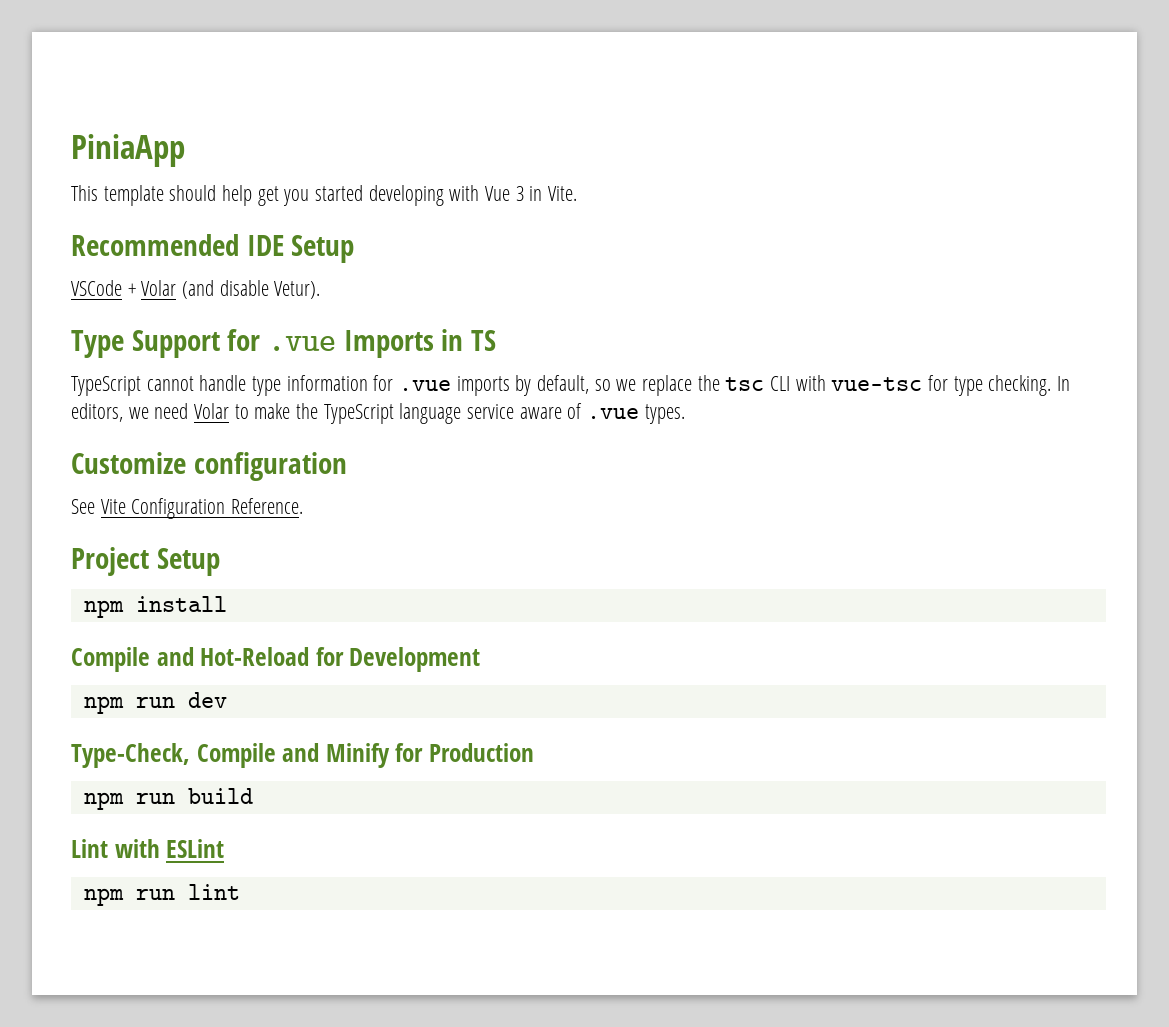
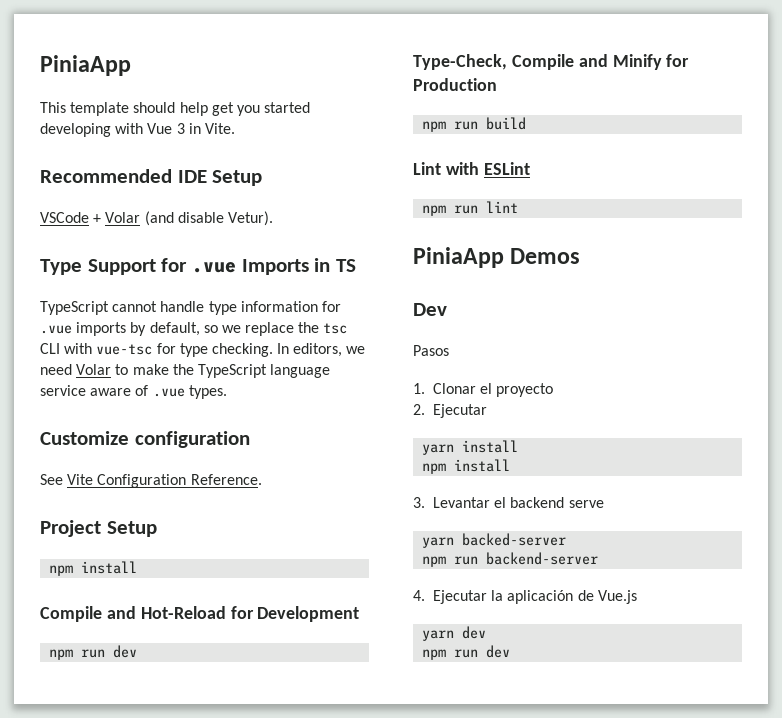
(240, 892) none -> [413,247,581,268] [413,303,447,316] [413,345,449,356] [413,383,554,397] [413,404,487,418] [422,440,519,455] [422,459,511,474] [413,497,604,508] [422,533,567,548] [422,552,599,567] [413,590,637,604] [422,626,487,641] [422,645,511,660] // PiniaApp Demos // Dev // Pasos // 1. Clonar el proyecto // 2. Ejecutar // yarn install // npm install // 3. Levantar el backend serve // yarn backed-server // npm run backend-server // 4. Ejecutar la aplicación de Vue.js // yarn dev // npm run dev

